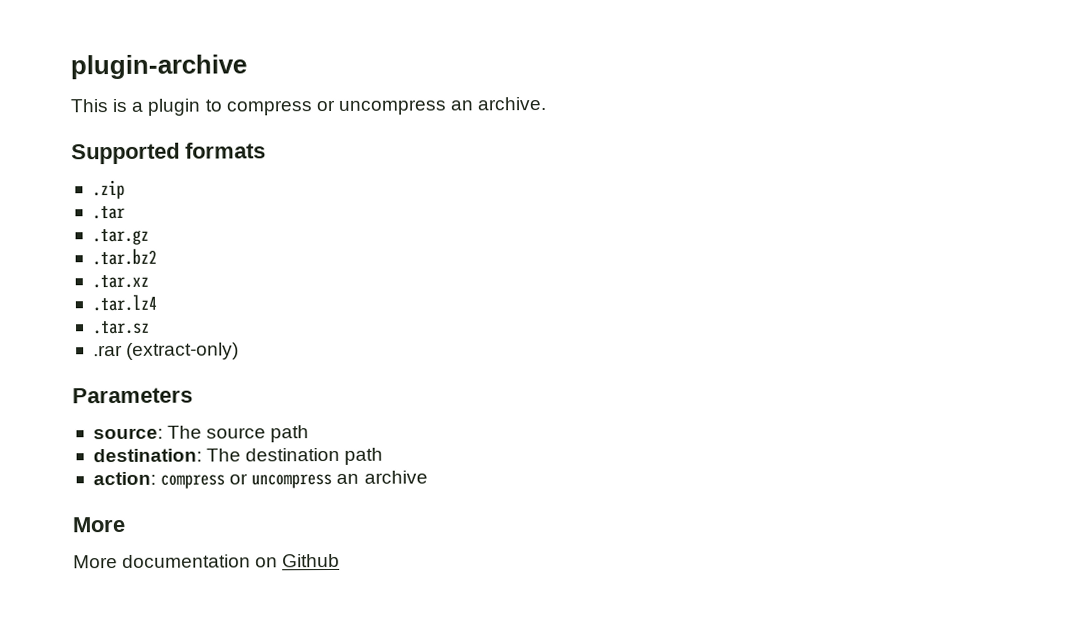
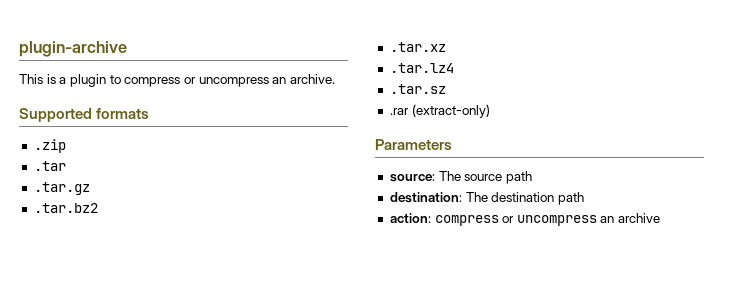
[72,516,125,533] [73,553,341,569] // More // More documentation on Github -> (661, 218) none

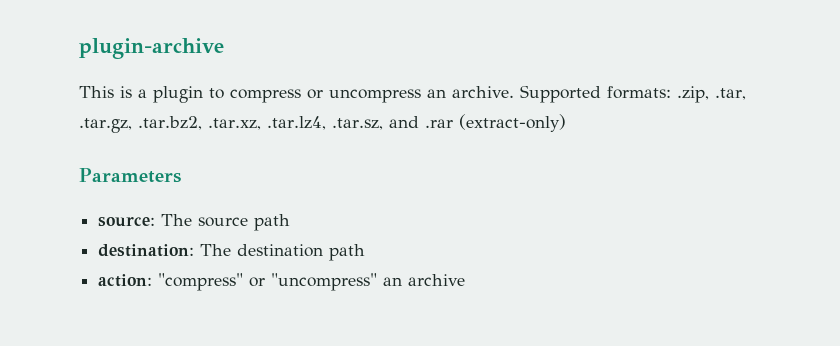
[19,108,150,122] [33,139,66,153] [33,161,66,171] [33,182,90,195] [33,203,98,213] [389,42,446,52] [389,63,454,73] [389,84,446,94] // Supported formats // .zip // .tar // .tar.gz // .tar.bz2 // .tar.xz // .tar.lz4 // .tar.sz // -> [520,85,746,103] [79,116,419,133] Supported formats: .zip, .tar, .tar.gz, .tar.bz2, .tar.xz, .tar.lz4, .tar.sz, and
[434,215,597,226] compress or uncompress -> [158,273,378,291] "compress" or "uncompress"

